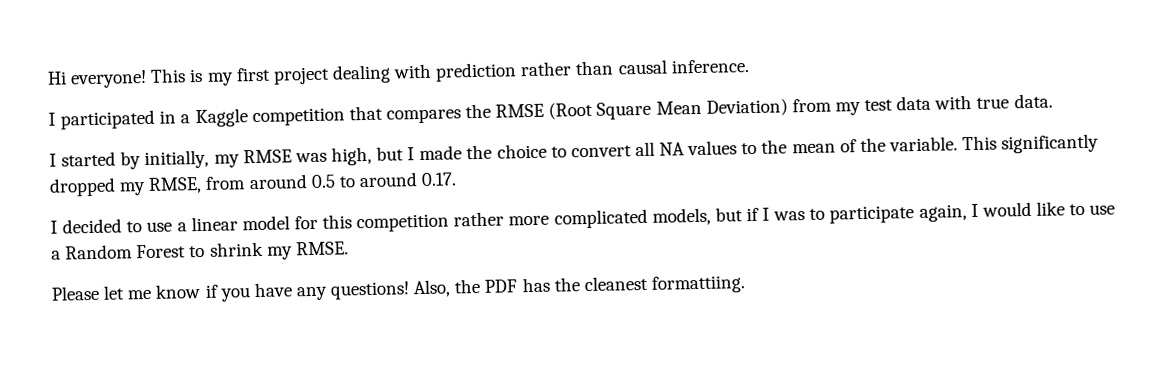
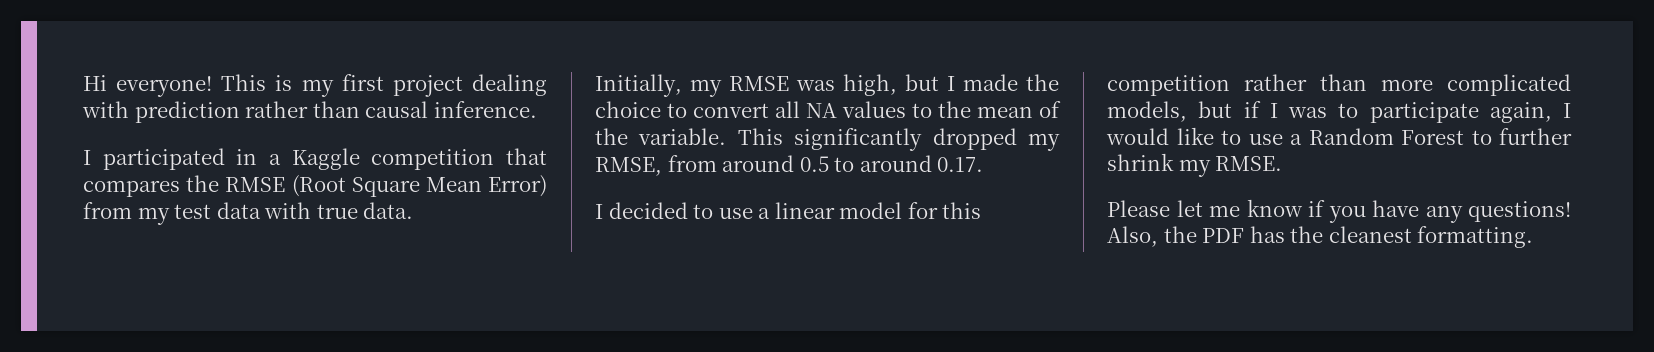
[705,98,788,117] Deviation) -> [488,175,547,197] Error)
[49,149,210,170] I started by initially, -> [595,74,682,97] Initially,
(505, 219) none -> [1320,74,1367,91] than
(206, 251) none -> [1499,128,1572,145] further
[650,275,745,294] formattiing. -> [1417,226,1534,248] formatting.

